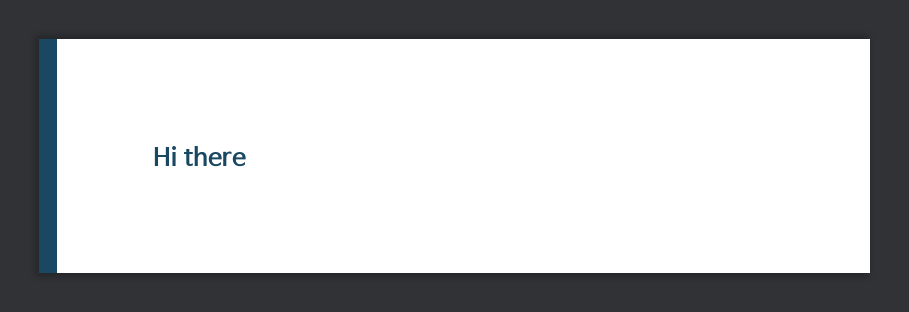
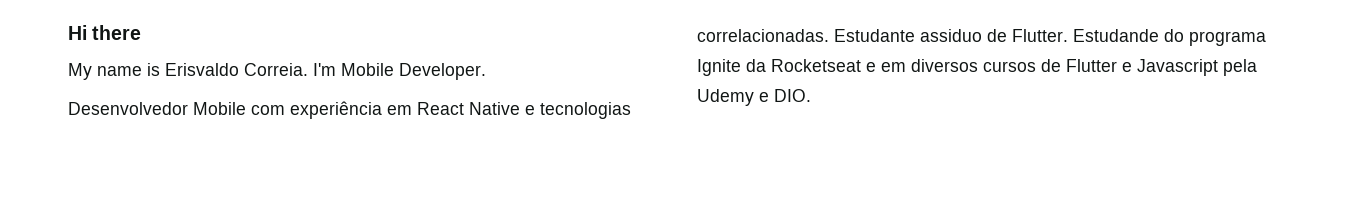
(246, 156) none -> [68,63,486,80] [68,101,631,119] [697,29,1266,46] [697,59,1257,76] [697,89,811,106] // My name is Erisvaldo Correia. I'm Mobile Developer. // Desenvolvedor Mobile com experiência em React Native e tecnologias correlacionadas. Estudante assiduo de Flutter. Estudande do programa Ignite da Rocketseat e em diversos cursos de Flutter e Javascript pela Udemy e DIO.

